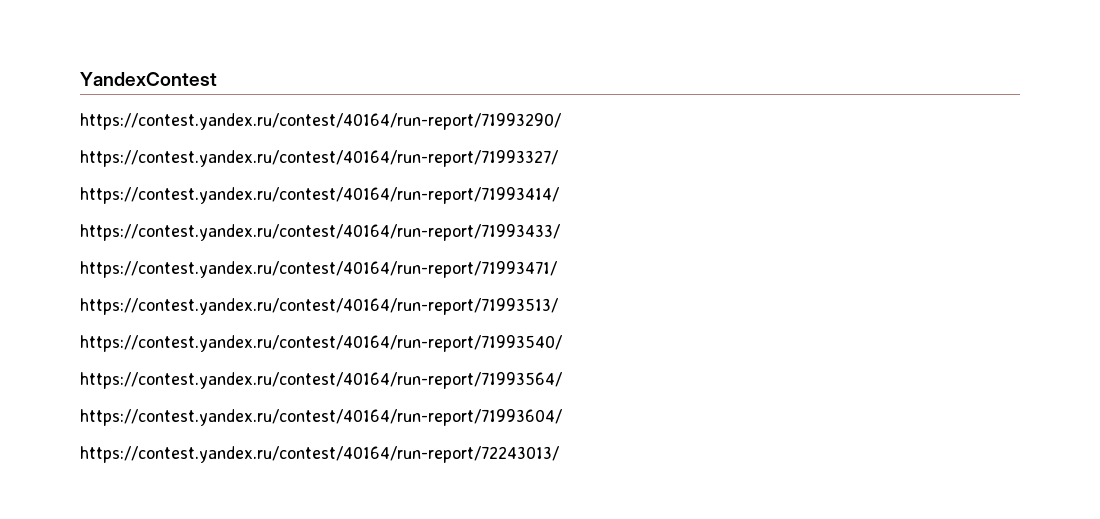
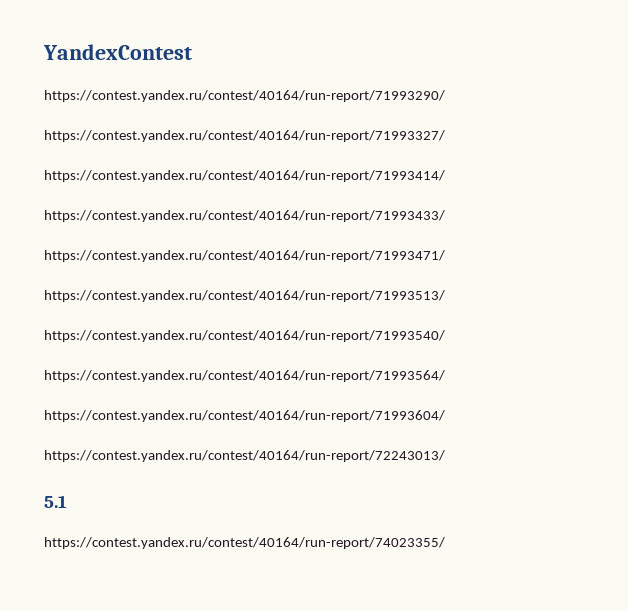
(559, 454) none -> [44,495,67,508] [44,537,445,549] // 5.1 // https://contest.yandex.ru/contest/40164/run-report/74023355/

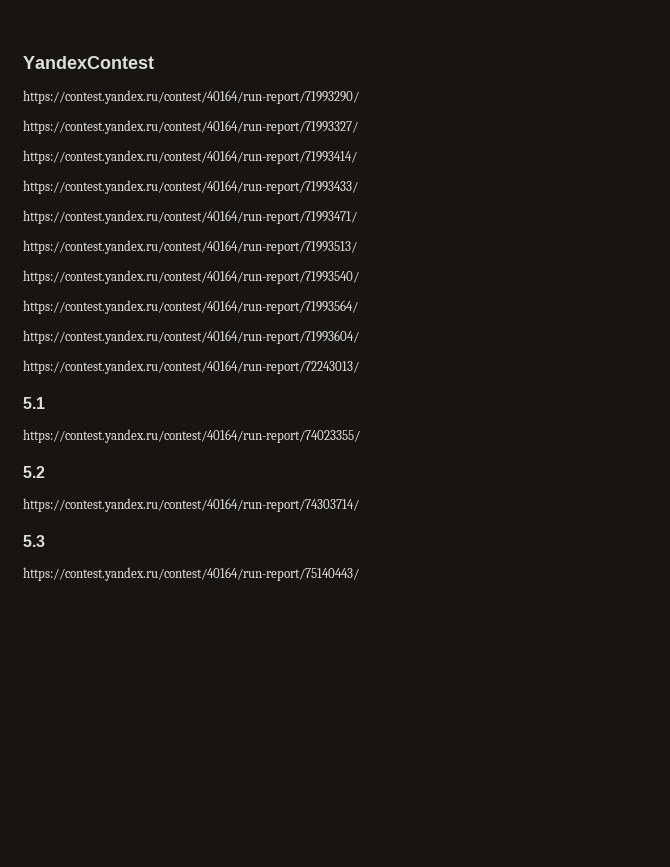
(445, 543) none -> [23,466,45,478] [23,498,359,512] [23,535,45,547] [23,567,359,581] // 5.2 // https://contest.yandex.ru/contest/40164/run-report/74303714/ // 5.3 // https://contest.yandex.ru/contest/40164/run-report/75140443/

